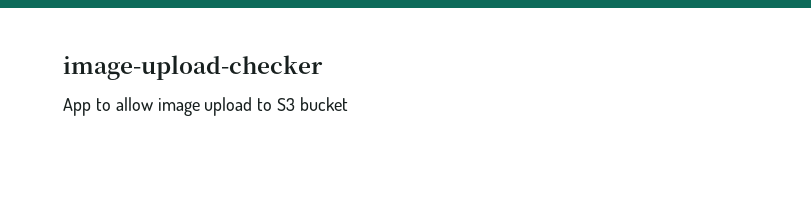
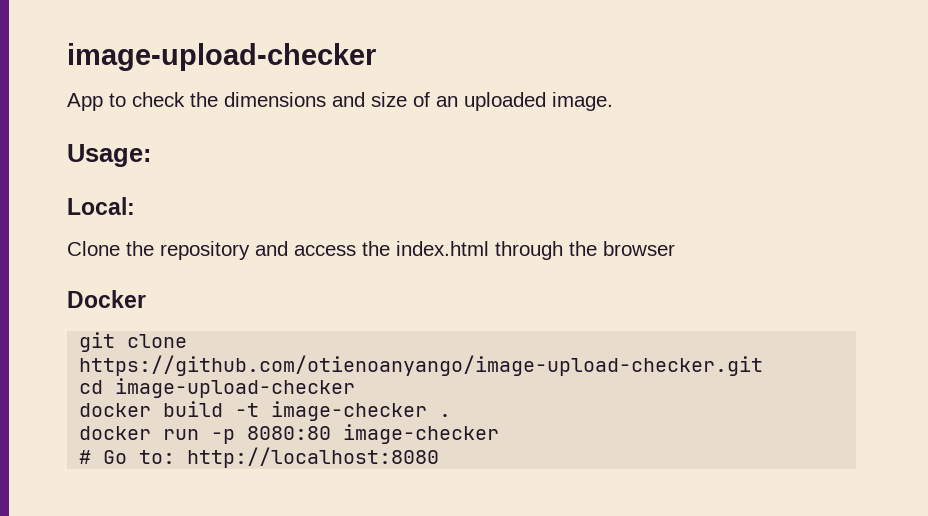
[115,97,349,116] allow image upload to S3 bucket -> [132,92,613,111] [67,144,151,167] [67,197,135,215] [67,241,675,260] [67,290,146,308] [79,332,188,352] [79,355,764,376] [79,378,356,398] [79,401,452,421] [79,424,500,444] [79,447,440,468] check the dimensions and size of an uploaded image. // Usage: // Local: // Clone the repository and access the index.html through the browser // Docker // git clone https://github.com/otienoanyango/image-upload-checker.git // cd image-upload-checker // docker build -t image-checker . // docker run -p 8080:80 image-checker // # Go to: http://localhost:8080

